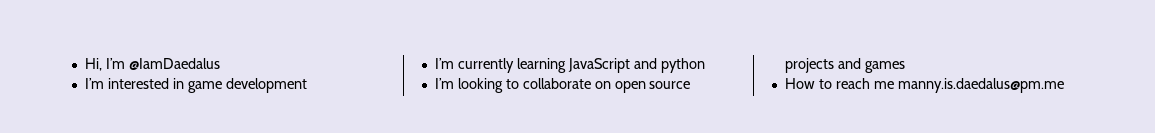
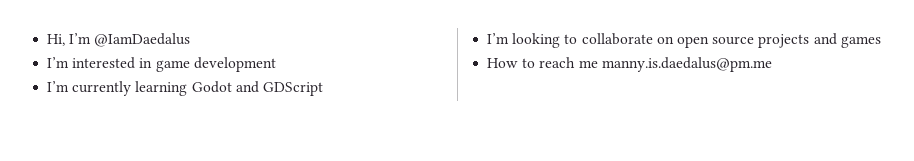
[567,58,705,73] JavaScript and python -> [191,81,323,96] Godot and GDScript

